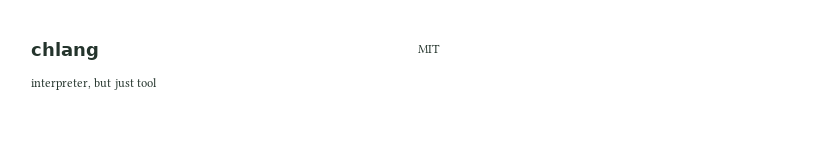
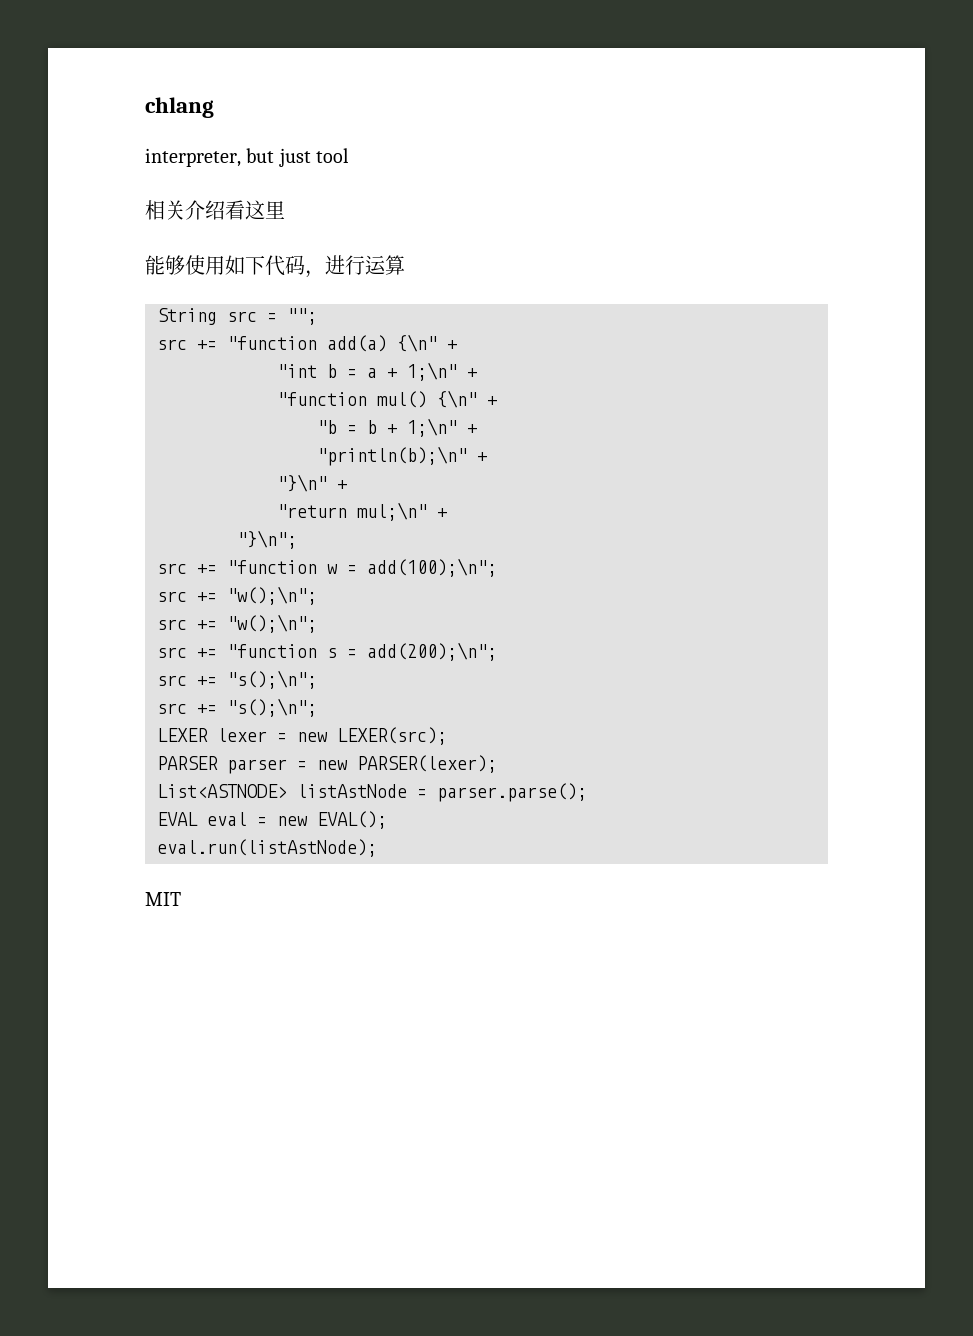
(158, 82) none -> [145,200,285,220] [145,255,405,278] [157,308,317,325] [157,334,457,352] [277,362,477,381] [277,390,497,408] [317,418,477,437] [317,446,487,466] [277,474,347,492] [277,502,447,521] [237,530,297,549] [157,558,497,577] [157,586,317,605] [157,614,317,633] [157,642,497,661] [157,670,317,689] [157,698,317,717] [157,727,447,745] [157,755,497,774] [157,783,587,802] [157,811,387,829] [157,839,377,857] // 相关介绍看这里 // 能够使用如下代码，进行运算 // String src = ""; // src += "function add(a) {\n" + // "int b = a + 1;\n" + // "function mul() {\n" + // "b = b + 1;\n" + // "println(b);\n" + // "}\n" + // "return mul;\n" + // "}\n"; // src += "function w = add(100);\n"; // src += "w();\n"; // src += "w();\n"; // src += "function s = add(200);\n"; // src += "s();\n"; // src += "s();\n"; // LEXER lexer = new LEXER(src); // PARSER parser = new PARSER(lexer); // List<ASTNODE> listAstNode = parser.parse(); // EVAL eval = new EVAL(); // eval.run(listAstNode);

